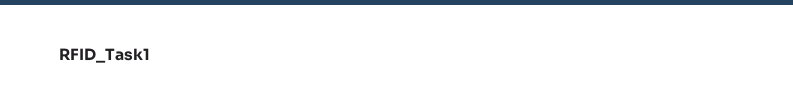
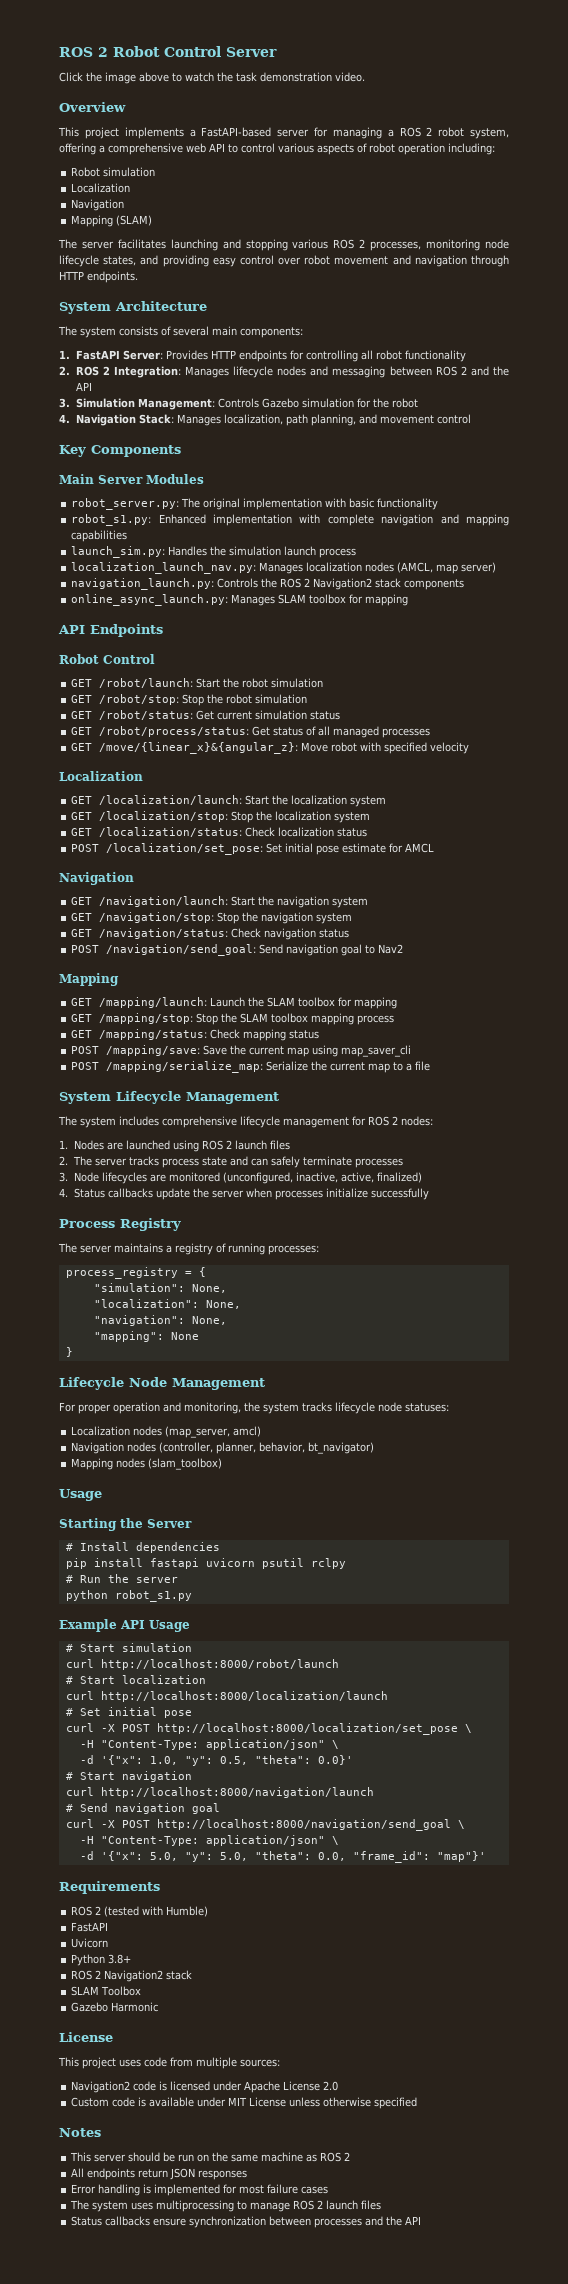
[59,48,150,63] RFID_Task1 -> [59,46,277,57] [59,72,365,84] [59,102,126,112] [58,127,509,139] [59,143,495,155] [71,167,156,177] [71,183,131,193] [71,199,125,211] [71,215,153,227] [58,239,510,251] [59,255,510,267] [59,271,138,283] [59,301,207,314] [58,326,303,338] [59,350,466,362] [59,366,509,378] [75,382,92,391] [59,398,418,410] [59,414,471,426] [59,445,181,457] [59,474,204,484] [71,498,439,510] [71,514,509,526] [71,530,128,542] [71,546,357,558] [71,562,497,574] [71,578,465,590] [71,594,409,606] [58,624,163,637] [59,654,155,664] [71,678,324,688] [71,694,308,706] [71,710,341,720] [71,726,431,738] [71,742,470,754] [59,771,143,781] [71,795,387,807] [71,811,371,823] [71,827,368,837] [71,843,435,855] [59,872,134,885] [71,896,369,908] [71,912,353,924] [71,928,350,940] [71,944,404,956] [59,973,119,986] [71,997,398,1009] [71,1013,395,1025] [71,1029,320,1041] [71,1045,412,1057] [71,1061,431,1073] [59,1091,279,1104] [58,1116,433,1128] [59,1140,291,1152] [59,1156,404,1168] [59,1172,423,1184] [59,1188,430,1200] [59,1218,181,1231] [58,1243,319,1255] [65,1267,206,1279] [93,1283,227,1293] [93,1299,241,1309] [93,1315,227,1326] [93,1331,199,1342] [65,1347,73,1357] [59,1377,265,1390] [59,1402,449,1414] [71,1426,262,1438] [71,1442,375,1454] [71,1458,223,1470] [59,1489,102,1501] [59,1518,192,1531] [65,1542,220,1553] [65,1558,346,1569] [65,1574,178,1583] [65,1590,192,1602] [59,1619,190,1632] [65,1643,192,1652] [65,1659,339,1670] [65,1675,206,1684] [65,1691,388,1702] [65,1707,192,1718] [65,1723,472,1735] [79,1739,339,1750] [79,1755,353,1766] [65,1771,192,1782] [65,1787,374,1798] [65,1803,220,1814] [65,1819,465,1831] [79,1835,339,1846] [79,1851,486,1863] [59,1881,160,1894] [71,1906,209,1917] [71,1922,109,1932] [71,1938,109,1948] [71,1954,132,1966] [71,1970,193,1982] [71,1986,142,1996] [71,2002,159,2012] [59,2032,113,2042] [58,2057,280,2069] [71,2081,339,2093] [71,2097,418,2109] [59,2128,101,2137] [70,2152,351,2162] [71,2168,248,2180] [71,2184,329,2196] [70,2200,382,2212] [71,2216,422,2228] ROS 2 Robot Control Server // Click the image above to watch the task demonstration video. // Overview // This project implements a FastAPI-based server for managing a ROS 2 robot system, offering a comprehensive web API to control various aspects of robot operation including: // Robot simulation // Localization // Navigation // Mapping (SLAM) // The server facilitates launching and stopping various ROS 2 processes, monitoring node lifecycle states, and providing easy control over robot movement and navigation through HTTP endpoints. // System Architecture // The system consists of several main components: // 1. FastAPI Server: Provides HTTP endpoints for controlling all robot functionality // 2. ROS 2 Integration: Manages lifecycle nodes and messaging between ROS 2 and the API // 3. Simulation Management: Controls Gazebo simulation for the robot // 4. Navigation Stack: Manages localization, path planning, and movement control // Key Components // Main Server Modules // robot_server.py: The original implementation with basic functionality // robot_s1.py: Enhanced implementation with complete navigation and mapping capabilities // launch_sim.py: Handles the simulation launch process // localization_launch_nav.py: Manages localization nodes (AMCL, map server) // navigation_launch.py: Controls the ROS 2 Navigation2 stack components // online_async_launch.py: Manages SLAM toolbox for mapping // API Endpoints // Robot Control // GET /robot/launch: Start the robot simulation // GET /robot/stop: Stop the robot simulation // GET /robot/status: Get current simulation status // GET /robot/process/status: Get status of all managed processes // GET /move/{linear_x}&{angular_z}: Move robot with specified velocity // Localization // GET /localization/launch: Start the localization system // GET /localization/stop: Stop the localization system // GET /localization/status: Check localization status // POST /localization/set_pose: Set initial pose estimate for AMCL // Navigation // GET /navigation/launch: Start the navigation system // GET /navigation/stop: Stop the navigation system // GET /navigation/status: Check navigation status // POST /navigation/send_goal: Send navigation goal to Nav2 // Mapping // GET /mapping/launch: Launch the SLAM toolbox for mapping // GET /mapping/stop: Stop the SLAM toolbox mapping process // GET /mapping/status: Check mapping status // POST /mapping/save: Save the current map using map_saver_cli // POST /mapping/serialize_map: Serialize the current map to a file // System Lifecycle Management // The system includes comprehensive lifecycle management for ROS 2 nodes: // 1. Nodes are launched using ROS 2 launch files // 2. The server tracks process state and can safely terminate processes // 3. Node lifecycles are monitored (unconfigured, inactive, active, finalized) // 4. Status callbacks update the server when processes initialize successfully // Process Registry // The server maintains a registry of running processes: // process_registry = { // "simulation": None, // "localization": None, // "navigation": None, // "mapping": None // } // Lifecycle Node Management // For proper operation and monitoring, the system tracks lifecycle node statuses: // Localization nodes (map_server, amcl) // Navigation nodes (controller, planner, behavior, bt_navigator) // Mapping nodes (slam_toolbox) // Usage // Starting the Server // # Install dependencies // pip install fastapi uvicorn psutil rclpy // # Run the server // python robot_s1.py // Example API Usage // # Start simulation // curl http://localhost:8000/robot/launch // # Start localization // curl http://localhost:8000/localization/launch // # Set initial pose // curl -X POST http://localhost:8000/localization/set_pose \ // -H "Content-Type: application/json" \ // -d '{"x": 1.0, "y": 0.5, "theta": 0.0}' // # Start navigation // curl http://localhost:8000/navigation/launch // # Send navigation goal // curl -X POST http://localhost:8000/navigation/send_goal \ // -H "Content-Type: application/json" \ // -d '{"x": 5.0, "y": 5.0, "theta": 0.0, "frame_id": "map"}' // Requirements // ROS 2 (tested with Humble) // FastAPI // Uvicorn // Python 3.8+ // ROS 2 Navigation2 stack // SLAM Toolbox // Gazebo Harmonic // License // This project uses code from multiple sources: // Navigation2 code is licensed under Apache License 2.0 // Custom code is available under MIT License unless otherwise specified // Notes // This server should be run on the same machine as ROS 2 // All endpoints return JSON responses // Error handling is implemented for most failure cases // The system uses multiprocessing to manage ROS 2 launch files // Status callbacks ensure synchronization between processes and the API

